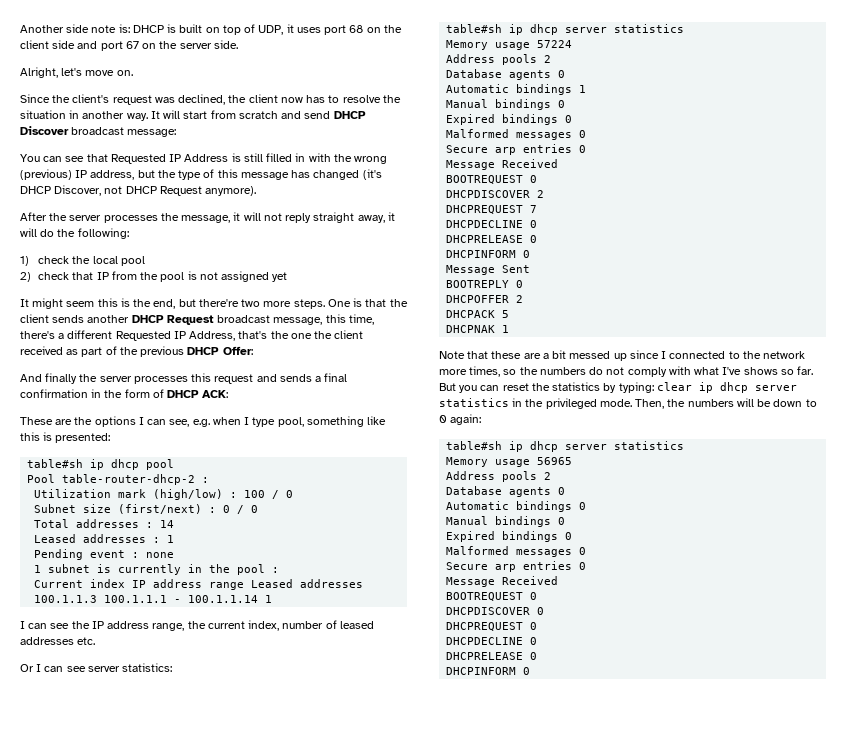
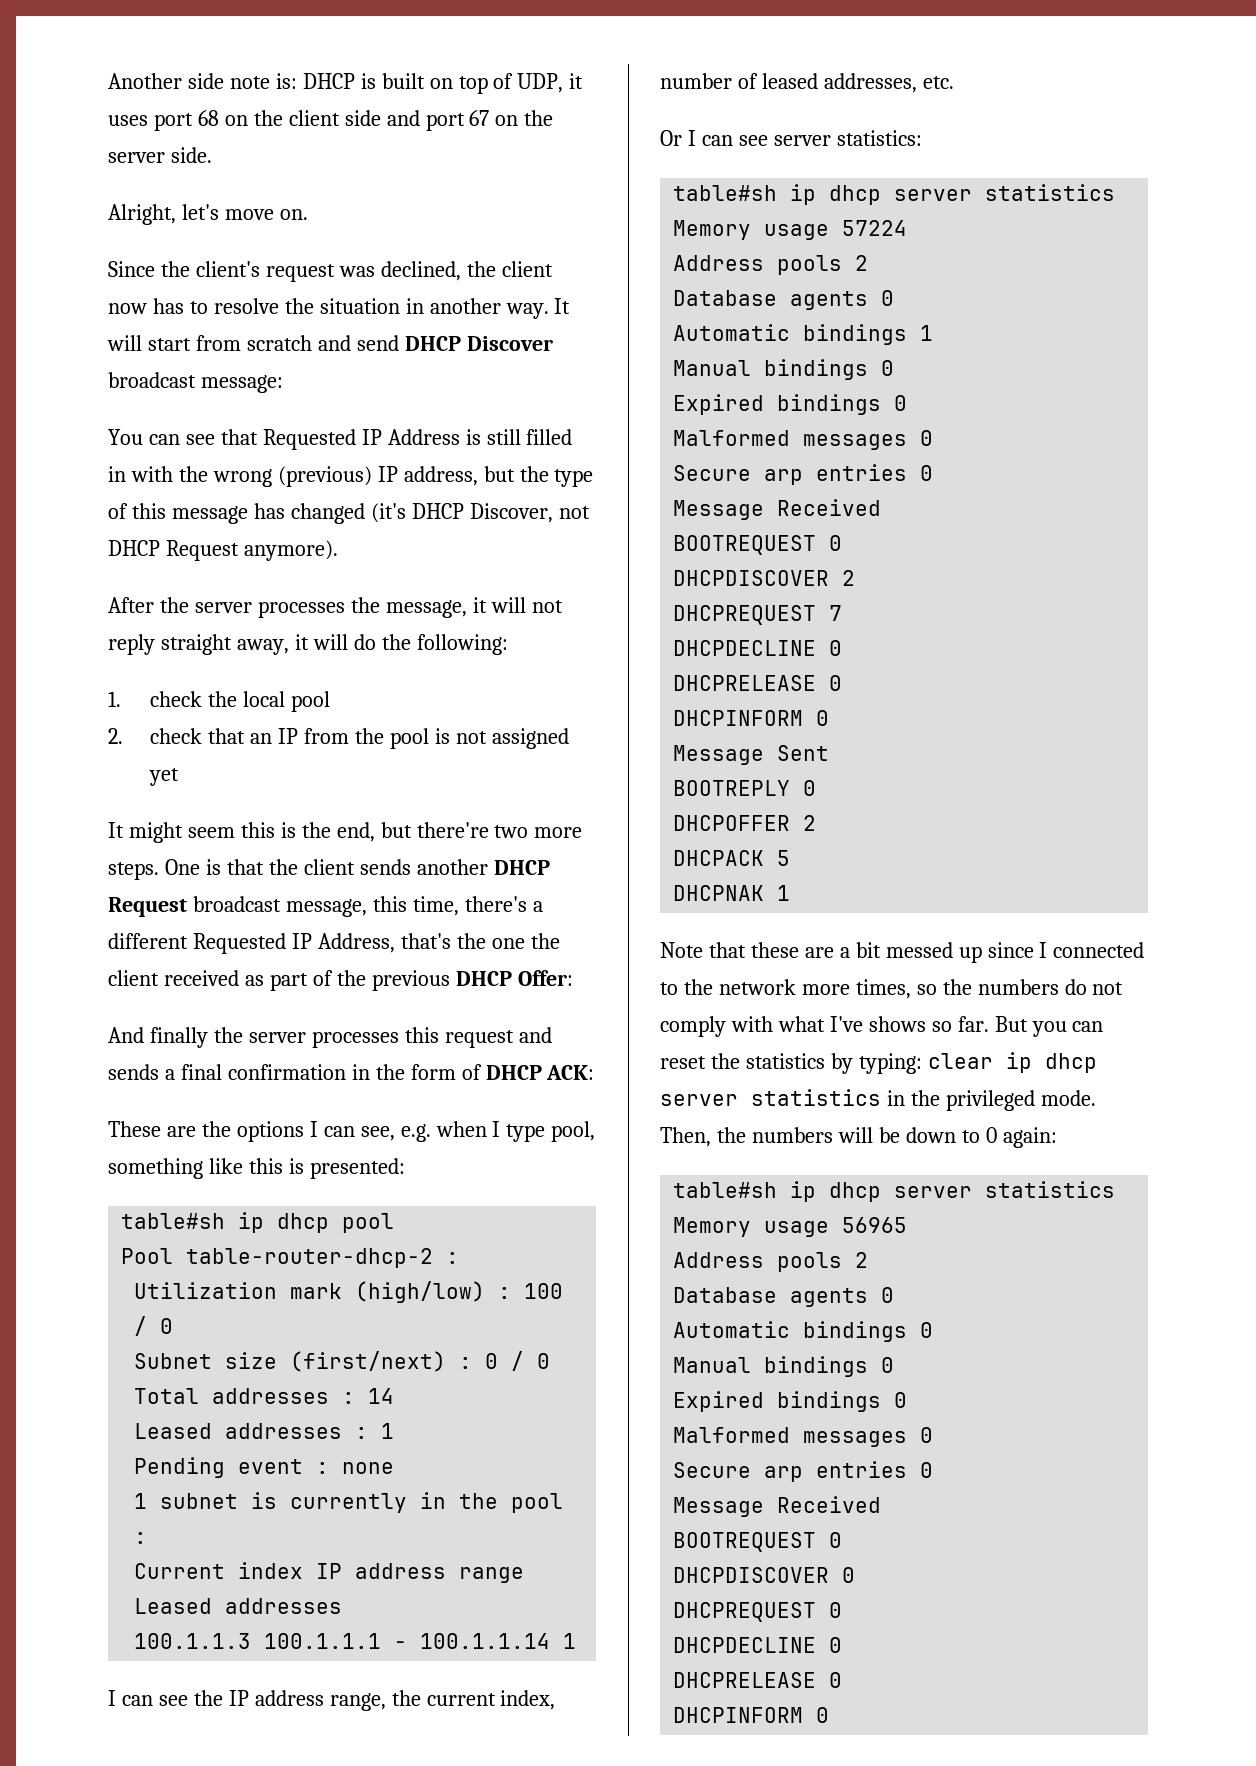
[20,256,29,266] 1) -> [108,691,121,707] 1.
[20,272,31,282] 2) -> [108,728,123,744] 2.
(94, 276) none -> [249,733,272,744] an
[20,637,74,645] addresses -> [823,73,917,93] addresses,

